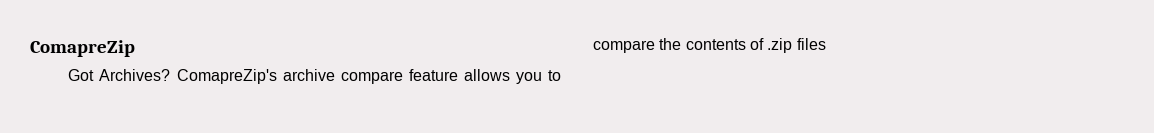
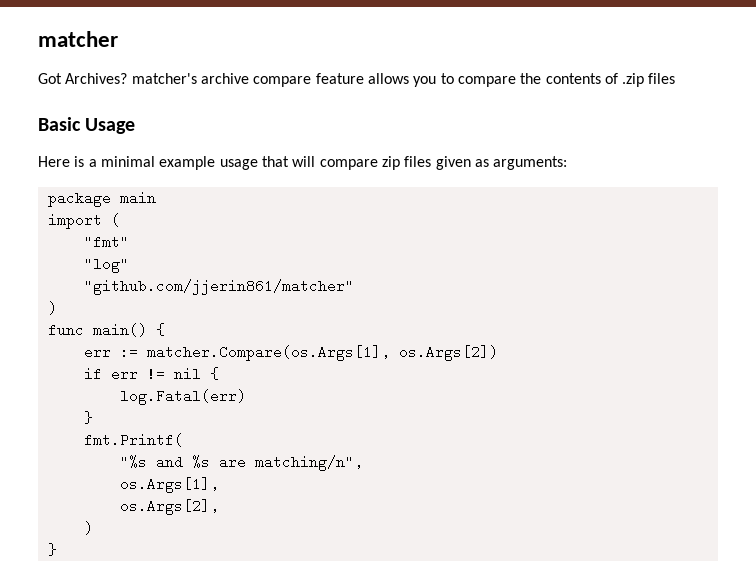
[30,40,135,57] ComapreZip -> [38,31,118,47] matcher
[176,69,277,84] ComapreZip's -> [131,73,197,84] matcher's
(826, 44) none -> [38,117,136,134] [38,156,568,170] [47,191,156,207] [47,213,120,229] [83,235,129,249] [83,257,129,273] [83,279,354,295] [47,301,57,315] [47,323,165,337] [83,345,498,361] [83,367,219,381] [119,389,246,405] [83,411,93,424] [83,433,183,447] [119,455,363,471] [119,477,219,493] [119,499,219,515] [83,521,93,535] [47,543,57,556] // Basic Usage // Here is a minimal example usage that will compare zip files given as arguments: // package main // import ( // "fmt" // "log" // "github.com/jjerin861/matcher" // ) // func main() { // err := matcher.Compare(os.Args[1], os.Args[2]) // if err != nil { // log.Fatal(err) // } // fmt.Printf( // "%s and %s are matching/n", // os.Args[1], // os.Args[2], // ) // }

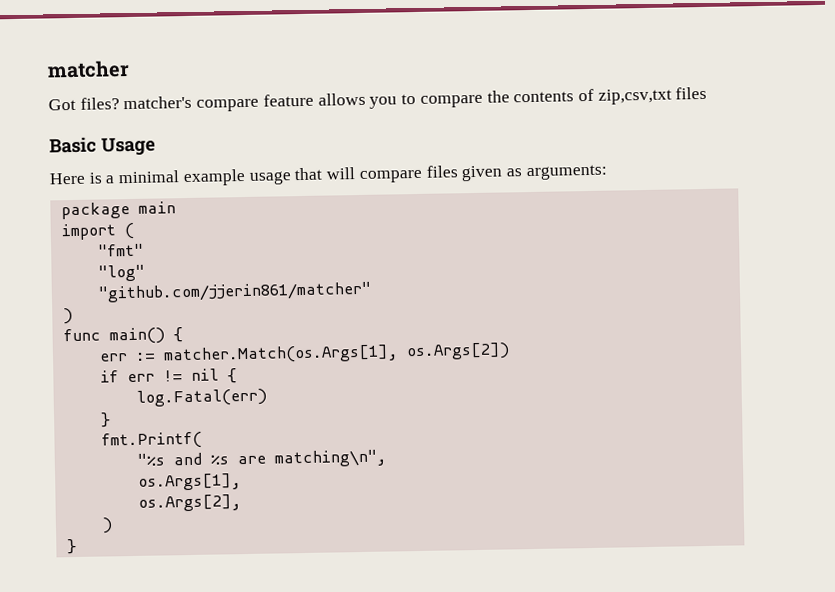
[65,73,249,84] Archives? matcher's archive -> [79,95,193,110] files? matcher's
[622,73,645,87] .zip -> [597,88,672,105] zip,csv,txt
[381,156,400,170] zip -> (423, 176) none
[146,345,390,361] matcher.Compare(os.Args[1], -> [162,344,399,365] matcher.Match(os.Args[1],
[254,455,363,471] matching/n", -> [273,449,387,468] matching\n",

